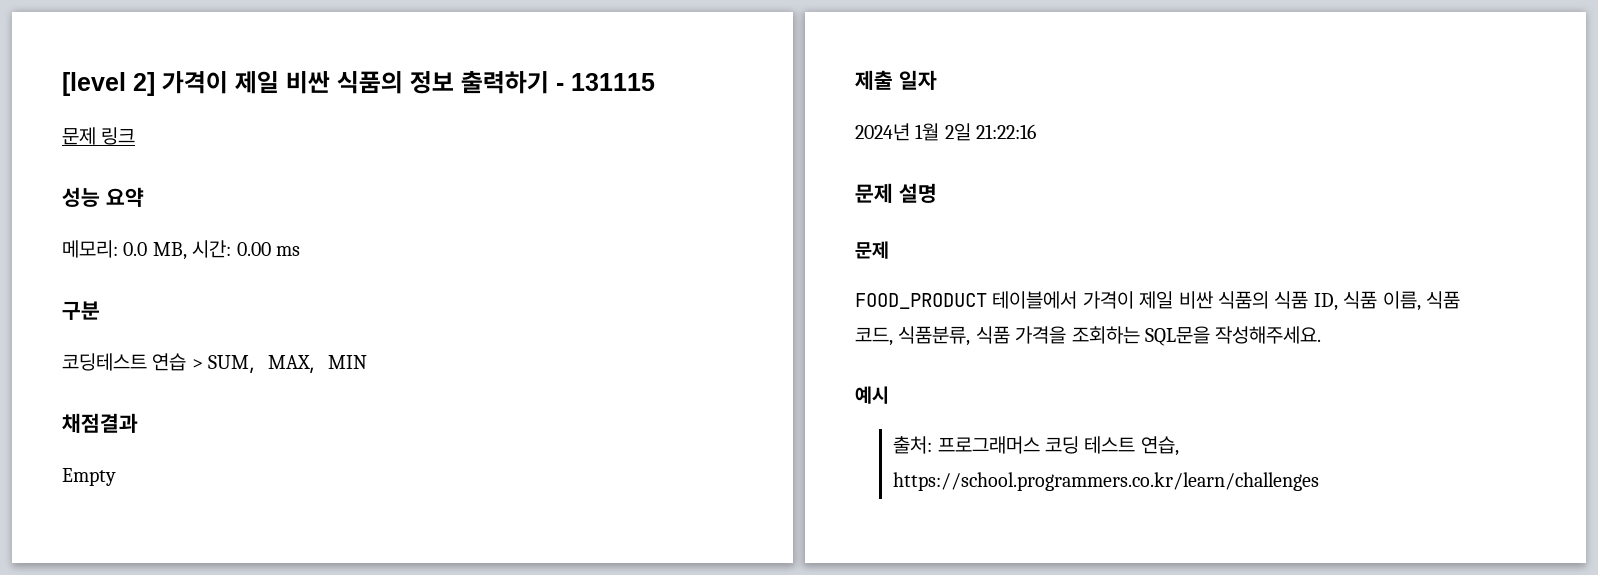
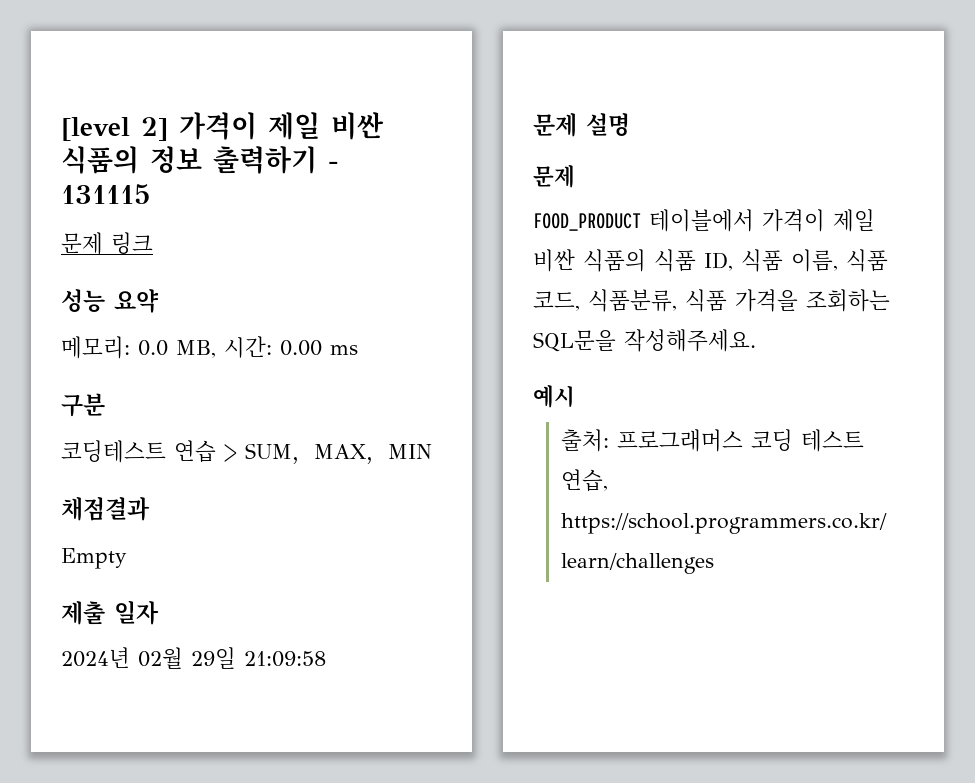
[915,123,1037,141] 1월 2일 21:22:16 -> [138,647,326,669] 02월 29일 21:09:58

